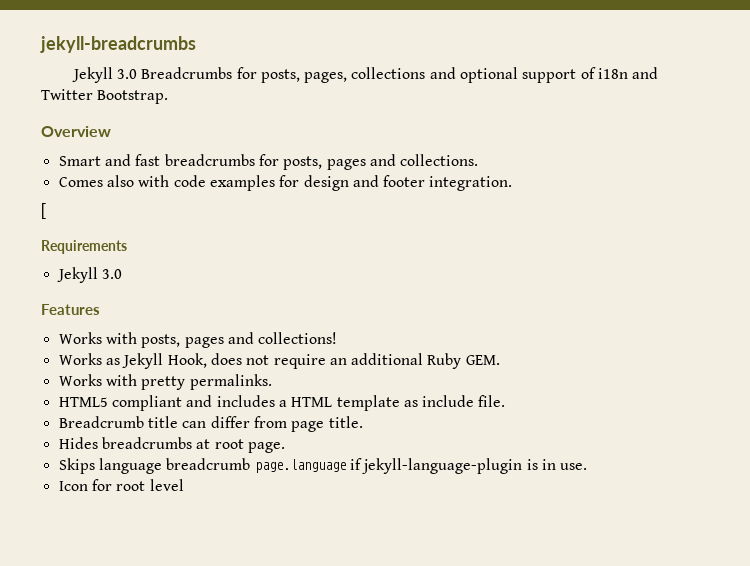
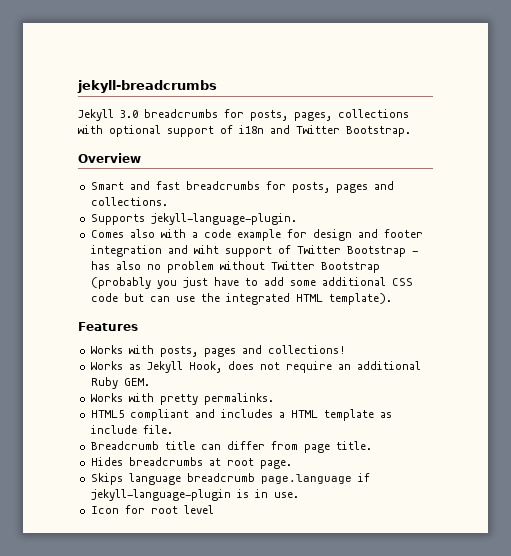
[141,67,233,79] Breadcrumbs -> [144,109,218,118] breadcrumbs
[429,67,456,79] and -> [78,125,103,134] with
(479, 160) none -> [90,213,297,225] // Supports jekyll-language-plugin.
[173,175,275,191] code examples -> [191,229,281,241] a code example
[429,176,513,191] [41,203,46,219] [41,240,127,254] [56,267,122,283] integration. // [ // Requirements // Jekyll 3.0 -> [90,245,418,257] [90,261,380,273] [90,277,413,289] [90,293,392,305] integration and wiht support of Twitter Bootstrap - has also no problem without Twitter Bootstrap (probably you just have to add some additional CSS code but can use the integrated HTML template).

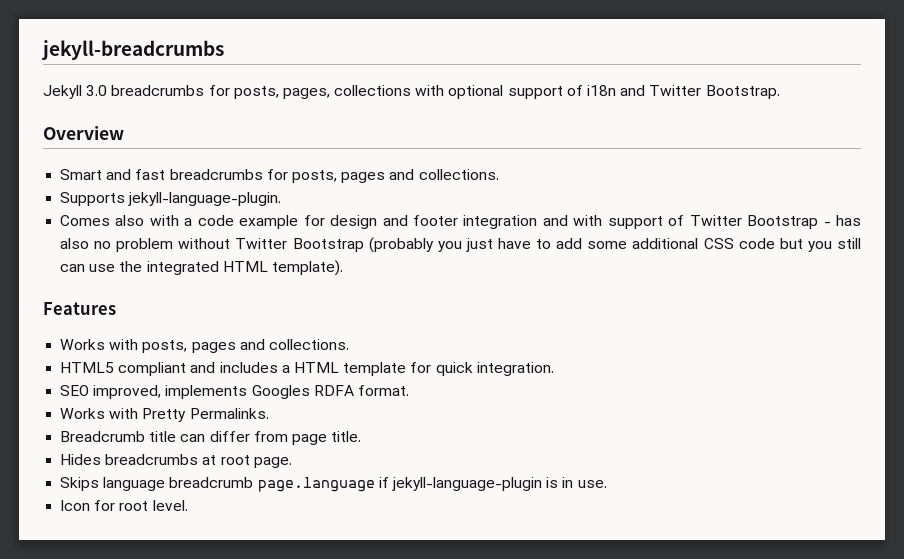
[193,245,219,254] wiht -> [573,215,603,226] with
(144, 297) none -> [807,238,862,252] you still
[267,345,346,354] [90,361,421,373] [90,377,150,389] [90,393,274,405] collections! // Works as Jekyll Hook, does not require an additional Ruby GEM. // Works with pretty permalinks. -> [268,339,349,350] collections.
[379,412,392,418] [90,425,173,434] as include file. -> [410,362,554,376] [60,385,409,399] [60,408,269,422] for quick integration. // SEO improved, implements Googles RDFA format. // Works with Pretty Permalinks.
[183,505,214,514] level -> [152,500,188,511] level.

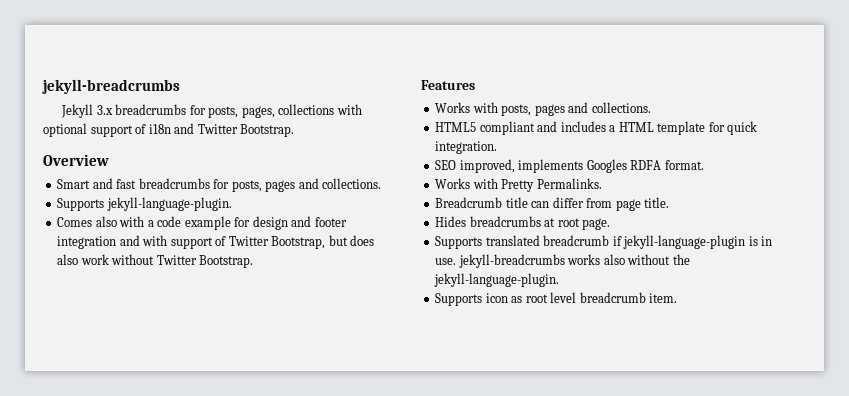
[86,85,108,96] 3.0 -> [96,105,113,115] 3.x
[747,215,862,229] [60,237,862,253] [60,260,343,276] Bootstrap - has also no problem without Twitter Bootstrap (probably you just have to add some additional CSS code but you still can use the integrated HTML template). -> [271,235,375,249] [57,254,254,268] Bootstrap, but does also work without Twitter Bootstrap.
[60,477,375,492] Skips language breadcrumb page.language -> [435,235,610,249] Supports translated breadcrumb
[60,500,188,511] // Icon for root level. -> [458,254,690,268] [434,273,560,287] [435,292,678,306] jekyll-breadcrumbs works also without the jekyll-language-plugin. // Supports icon as root level breadcrumb item.

